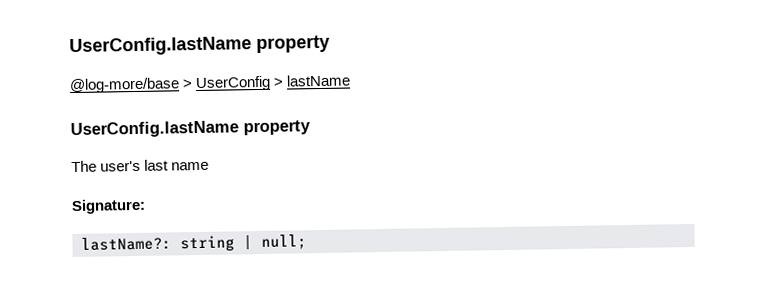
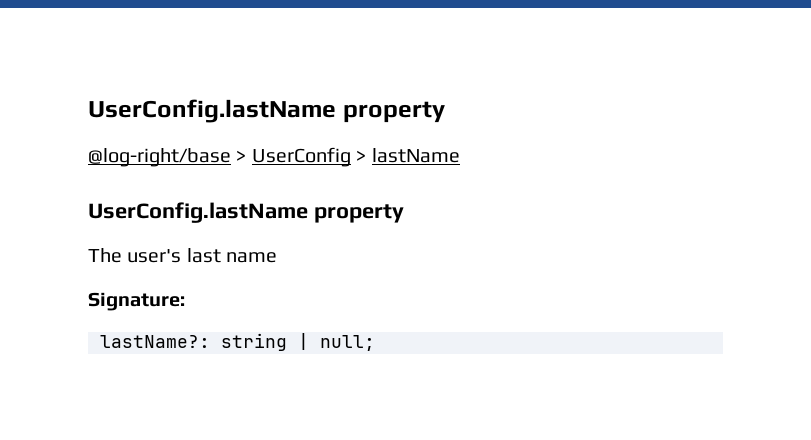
[69,34,330,57] [69,77,180,94] UserConfig.lastName property // @log-more/base -> [88,99,445,123] [88,148,231,167] UserConfig.lastName property // @log-right/base

